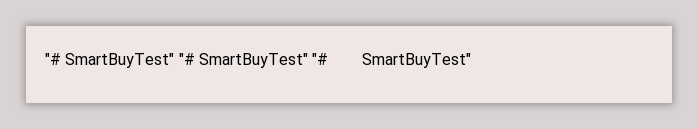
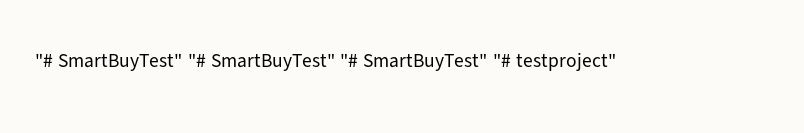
(471, 60) none -> [492,52,616,71] "# testproject"

